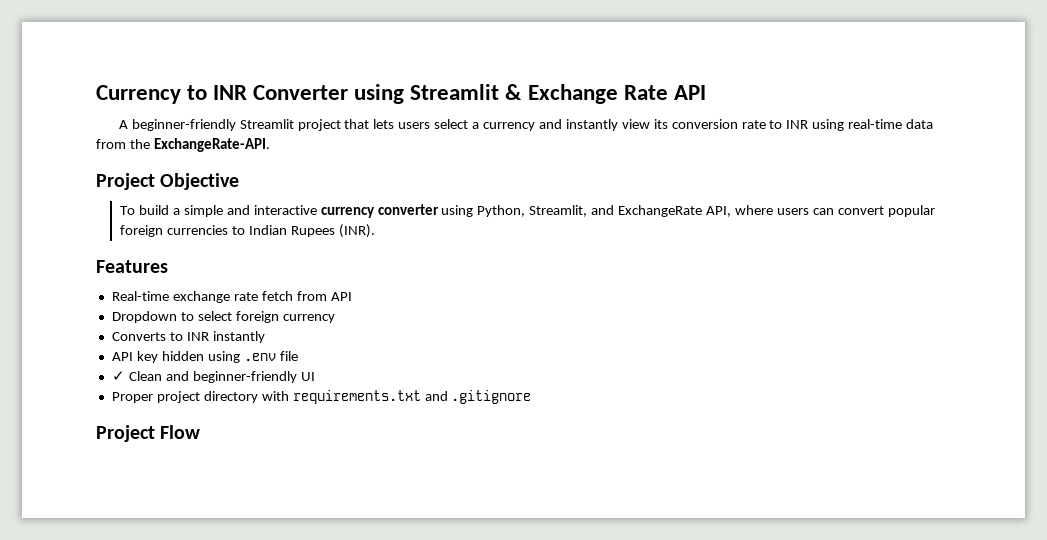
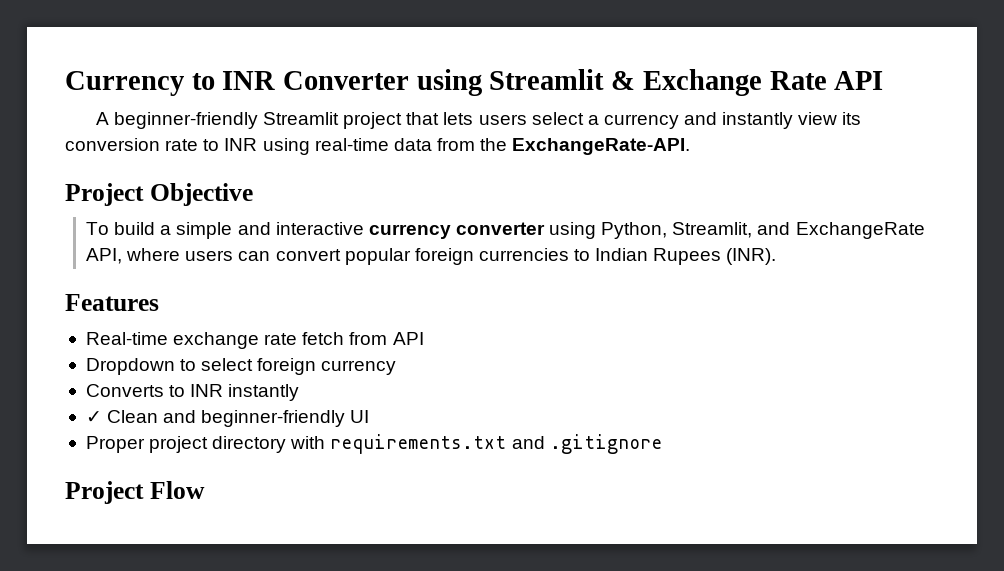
[111,351,298,363] // API key hidden using .env file -> (300, 392) none

